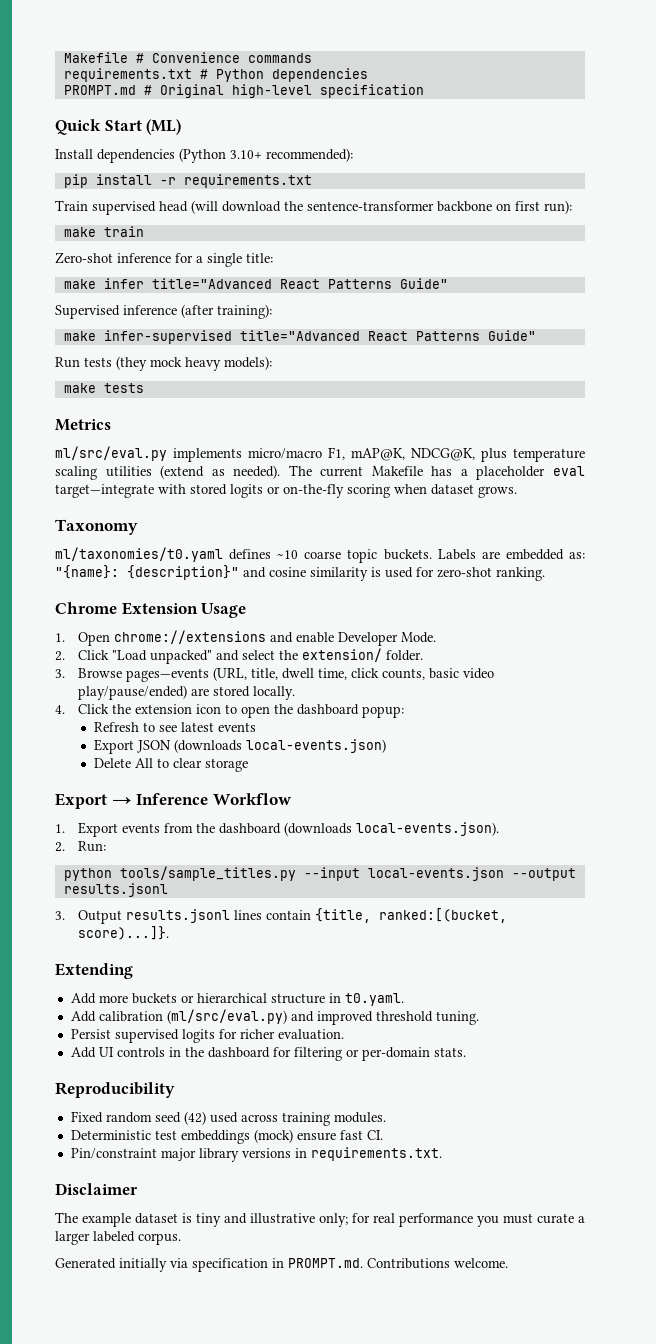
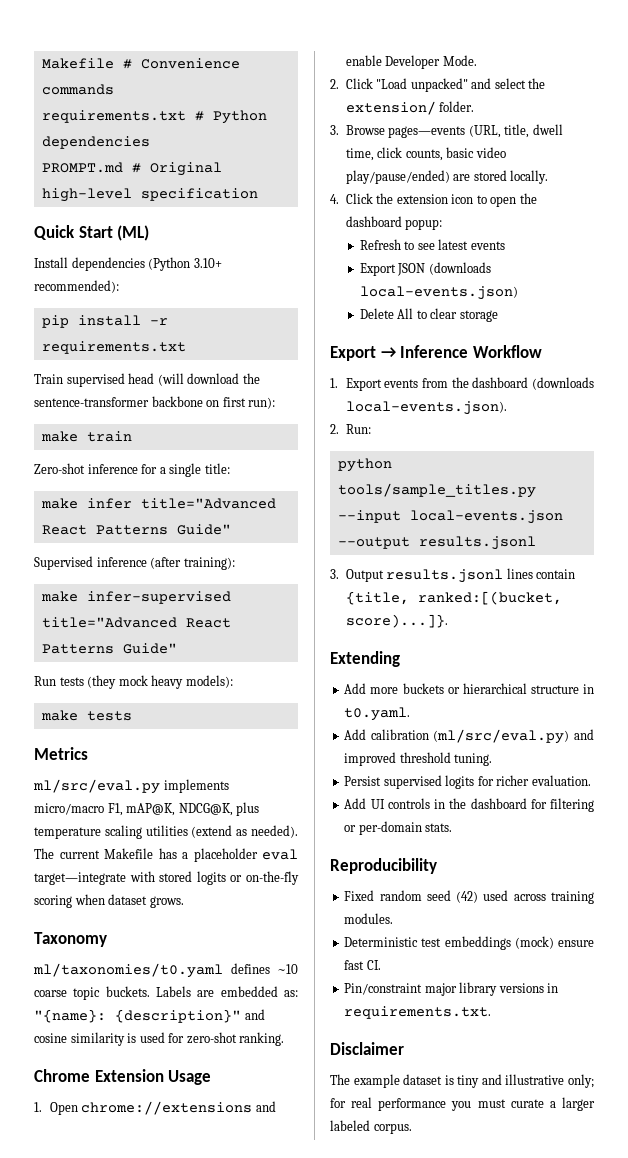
[55,1258,508,1272] // Generated initially via specification in PROMPT.md. Contributions welcome. -> (412, 1128) none

